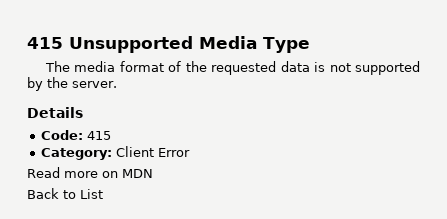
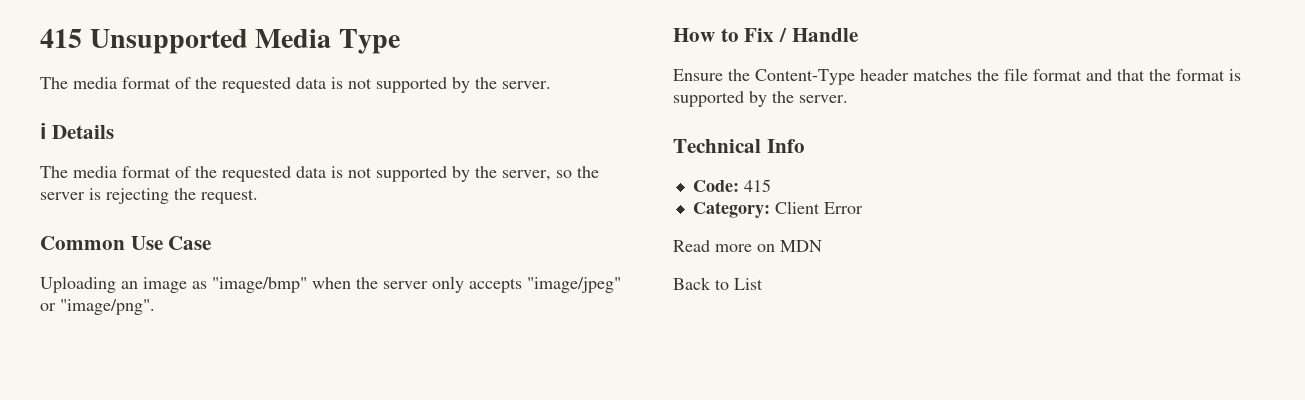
(117, 84) none -> [40,123,46,139] ℹ
(83, 112) none -> [40,166,599,182] [40,188,258,204] [40,236,212,250] [40,276,621,293] [40,299,155,315] [673,28,858,42] [673,68,1241,85] [673,91,848,107] [673,139,805,153] // The media format of the requested data is not supported by the server, so the server is rejecting the request. // Common Use Case // Uploading an image as "image/bmp" when the server only accepts "image/jpeg" or "image/png". // How to Fix / Handle // Ensure the Content-Type header matches the file format and that the format is supported by the server. // Technical Info

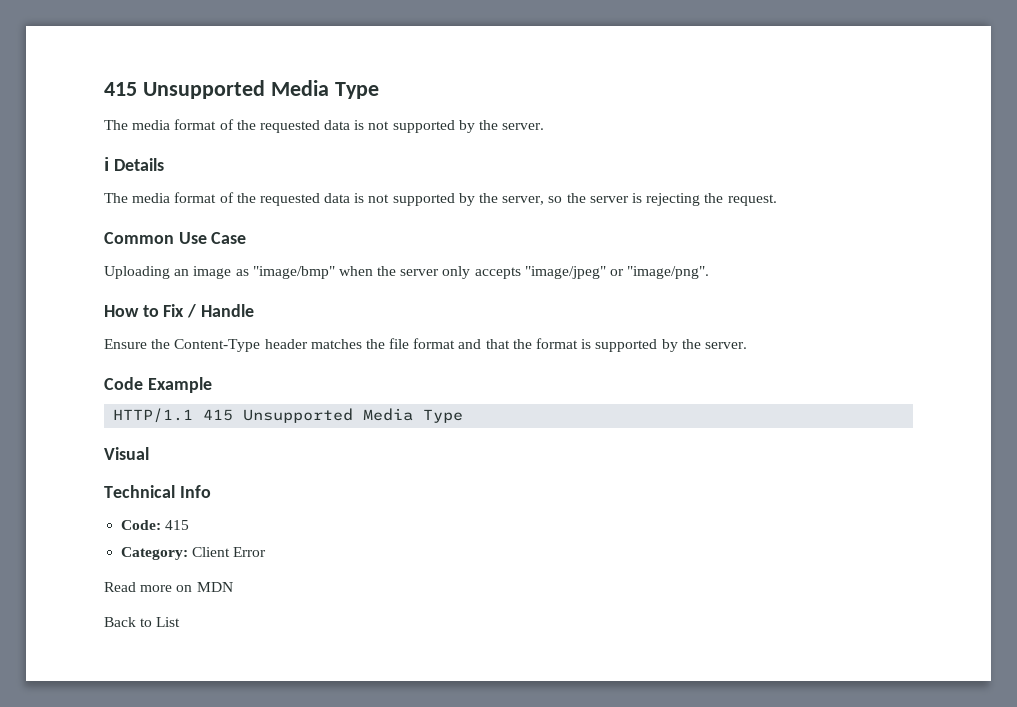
(848, 99) none -> [104,377,212,393] [113,408,464,423] [104,447,149,460] // Code Example // HTTP/1.1 415 Unsupported Media Type // Visual

